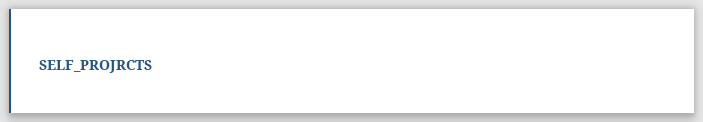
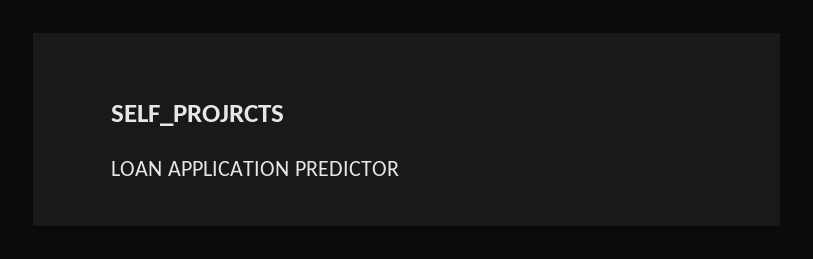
(152, 66) none -> [111,161,399,176] // LOAN APPLICATION PREDICTOR

